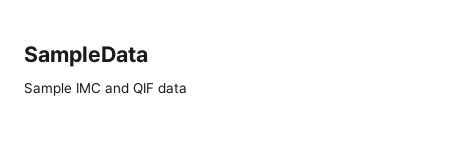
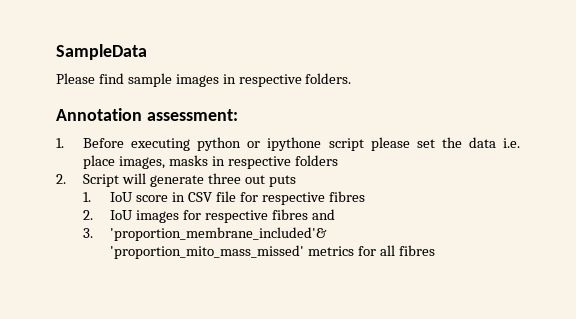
[24,82,187,96] Sample IMC and QIF data -> [56,73,352,87] [56,108,238,121] [56,137,520,151] [83,155,338,169] [56,173,296,187] [83,191,365,205] [83,209,335,223] [83,227,328,241] [110,245,435,259] Please find sample images in respective folders. // Annotation assessment: // 1. Before executing python or ipythone script please set the data i.e. place images, masks in respective folders // 2. Script will generate three out puts // 1. IoU score in CSV file for respective fibres // 2. IoU images for respective fibres and // 3. 'proportion_membrane_included'& 'proportion_mito_mass_missed' metrics for all fibres

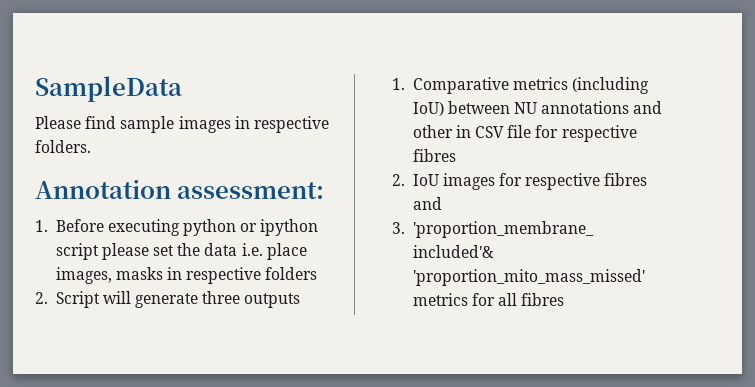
[267,137,322,151] ipythone -> [260,219,319,236] ipython
[244,175,296,187] [83,192,169,202] out puts // 1. IoU score -> [244,293,301,308] [391,77,650,94] [412,101,663,116] [412,125,453,138] outputs // 1. Comparative metrics (including IoU) between NU annotations and other

